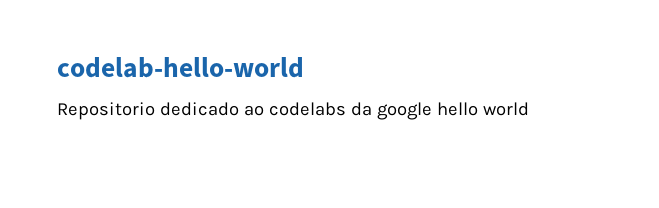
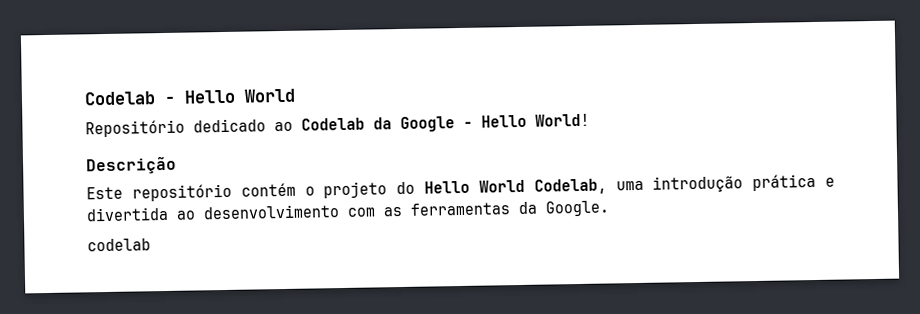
[57,57,304,78] [57,102,529,120] codelab-hello-world // Repositorio dedicado ao codelabs da google hello world -> [84,88,296,106] [85,113,590,138] [85,155,177,176] [86,173,836,202] [86,200,610,222] [87,238,151,252] Codelab - Hello World // Repositório dedicado ao Codelab da Google - Hello World! // Descrição // Este repositório contém o projeto do Hello World Codelab, uma introdução prática e divertida ao desenvolvimento com as ferramentas da Google. // codelab

